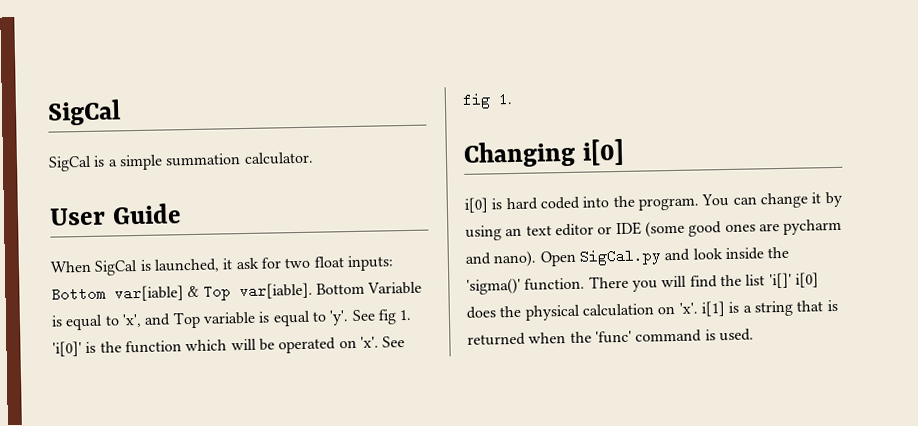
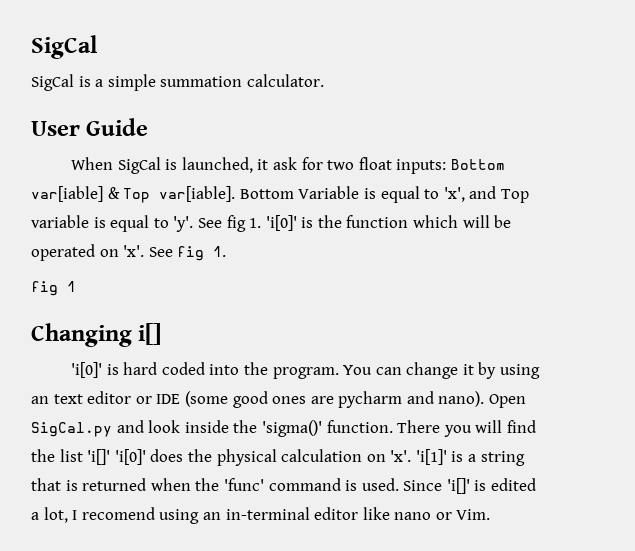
(513, 99) none -> [31,281,76,296] // fig 1
[581,138,625,166] [464,197,488,213] i[0] // i[0] -> [138,323,162,345] [70,362,102,378] i[] // 'i[0]'
[794,272,819,288] i[0] -> [114,449,146,465] 'i[0]'
[700,301,725,317] i[1] -> [415,449,447,465] 'i[1]'
(754, 335) none -> [403,478,537,494] [31,507,491,524] Since 'i[]' is edited a lot, I recomend using an in-terminal editor like nano or Vim.

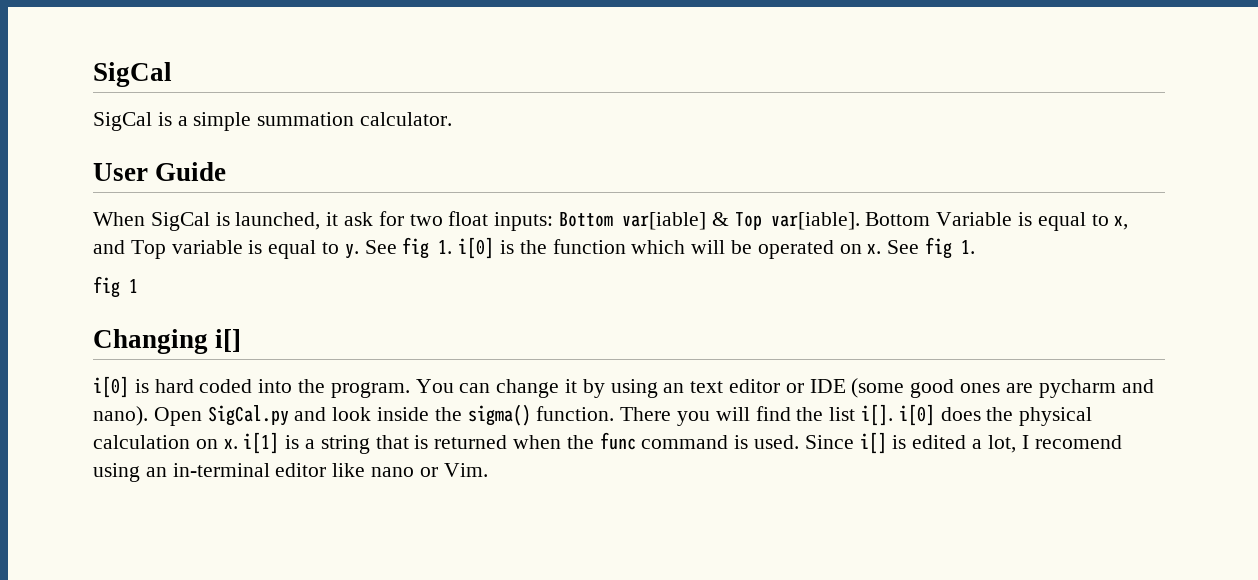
[443,187,465,202] 'x', -> [1114,216,1129,230] x,
[173,215,297,232] 'y'. See fig 1. 'i[0]' -> [344,237,495,259] y. See fig 1. i[0]
[123,245,145,257] 'x'. -> [867,244,882,254] x.
[70,362,102,378] 'i[0]' -> [93,376,129,398] i[0]
[261,420,322,437] 'sigma()' -> [467,404,531,426] sigma()
[87,449,146,465] 'i[]' 'i[0]' -> [861,404,935,426] i[]. i[0]
[390,449,447,465] 'x'. 'i[1]' -> [223,432,280,454] x. i[1]
[223,478,264,491] 'func' -> [599,432,636,450] func
[446,478,470,494] 'i[]' -> [859,432,887,454] i[]

